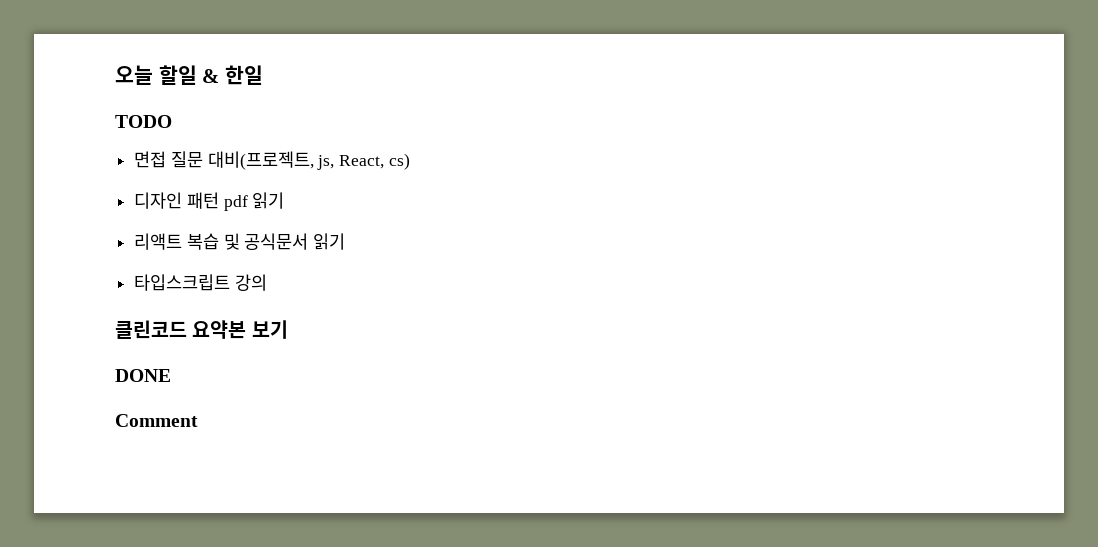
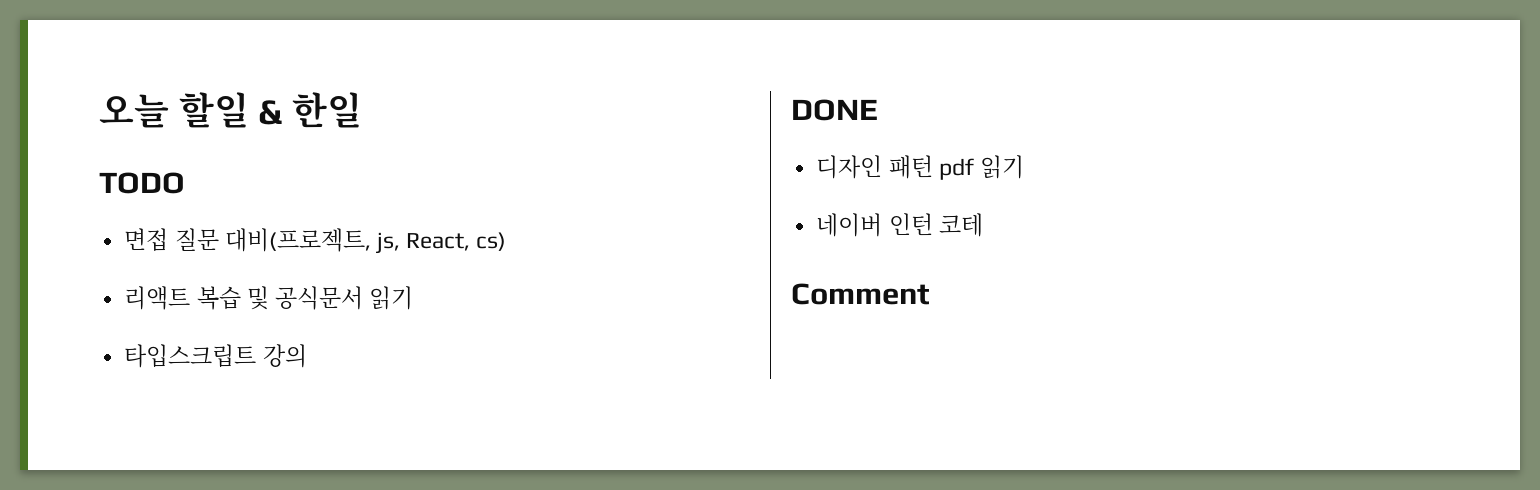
[134,192,285,211] // 디자인 패턴 pdf 읽기 -> (507, 241) none
[115,320,288,339] [115,369,171,382] 클린코드 요약본 보기 // DONE -> [791,99,878,121] [816,155,1024,180] [816,213,983,237] DONE // 디자인 패턴 pdf 읽기 // 네이버 인턴 코테

